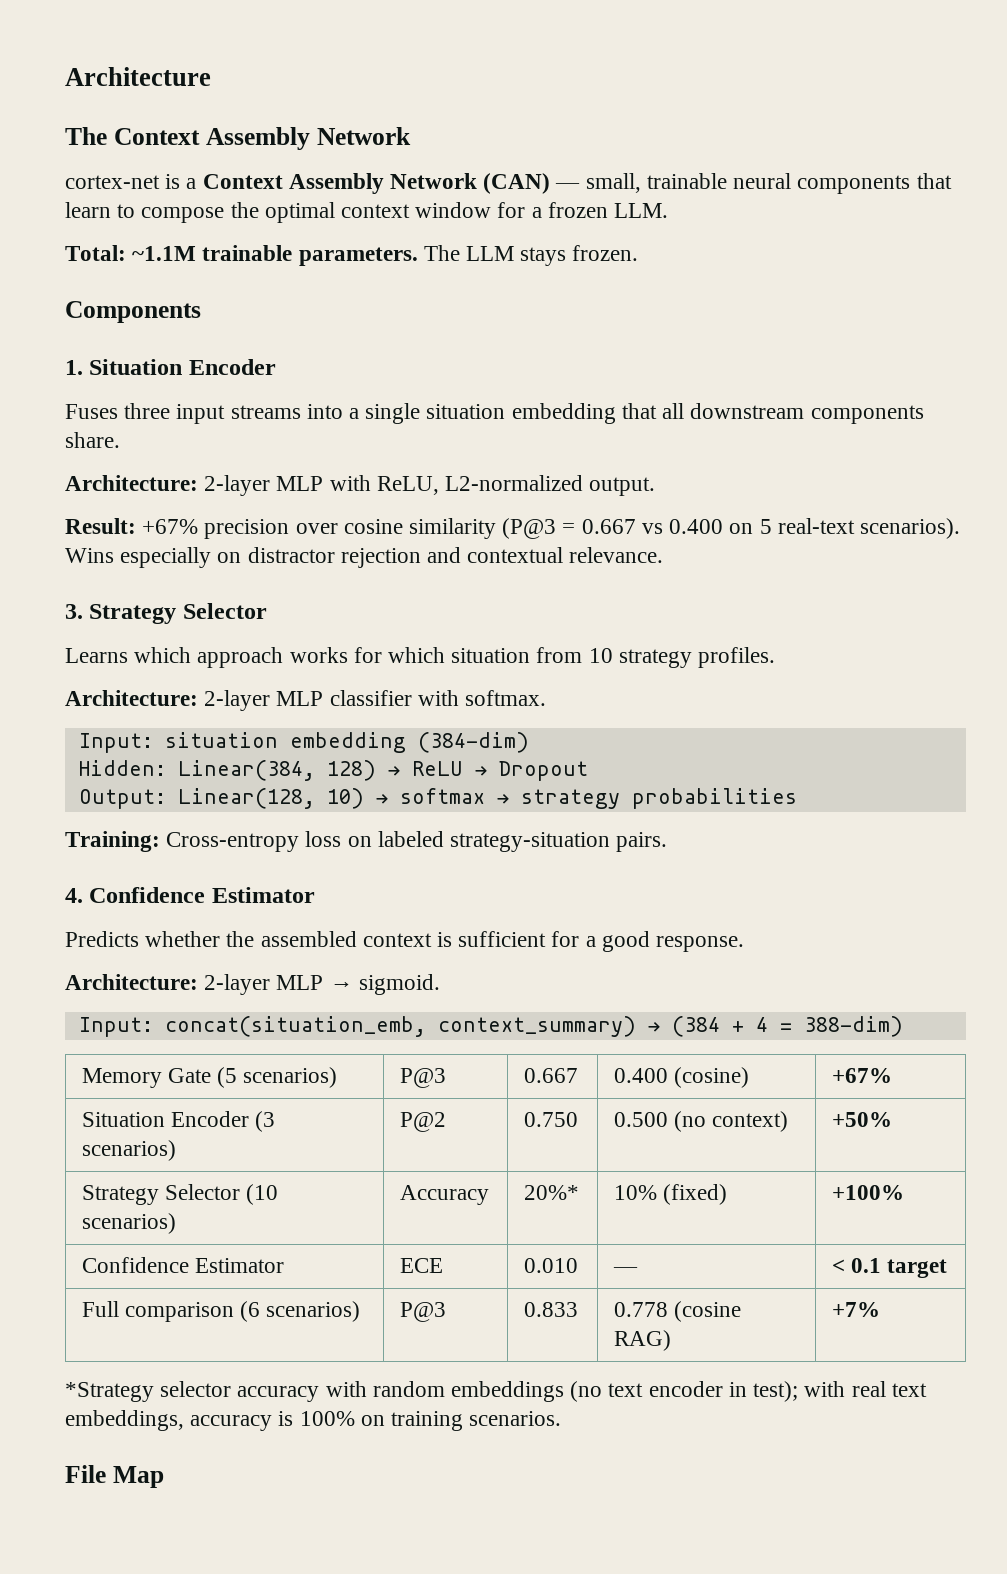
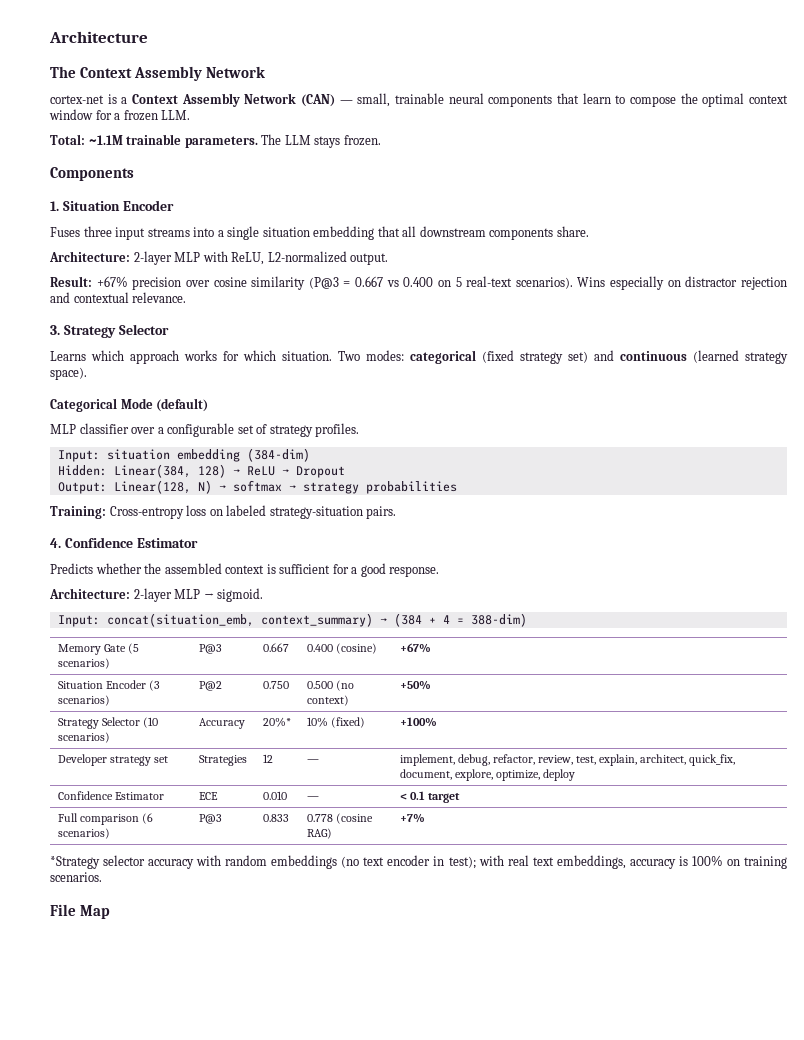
[451,647,776,668] [65,690,547,711] situation from 10 strategy profiles. // Architecture: 2-layer MLP classifier with softmax. -> [282,350,788,364] [50,367,87,380] [50,398,209,412] [50,423,360,437] situation. Two modes: categorical (fixed strategy set) and continuous (learned strategy space). // Categorical Mode (default) // MLP classifier over a configurable set of strategy profiles.
[326,788,364,809] 10) -> [197,480,212,494] N)
(904, 1192) none -> [57,754,168,766] [198,755,247,766] [262,754,273,763] [306,759,319,763] [399,754,736,766] [399,769,575,781] // Developer strategy set | Strategies | 12 | — | implement, debug, refactor, review, test, explain, architect, quick_fix, document, explore, optimize, deploy

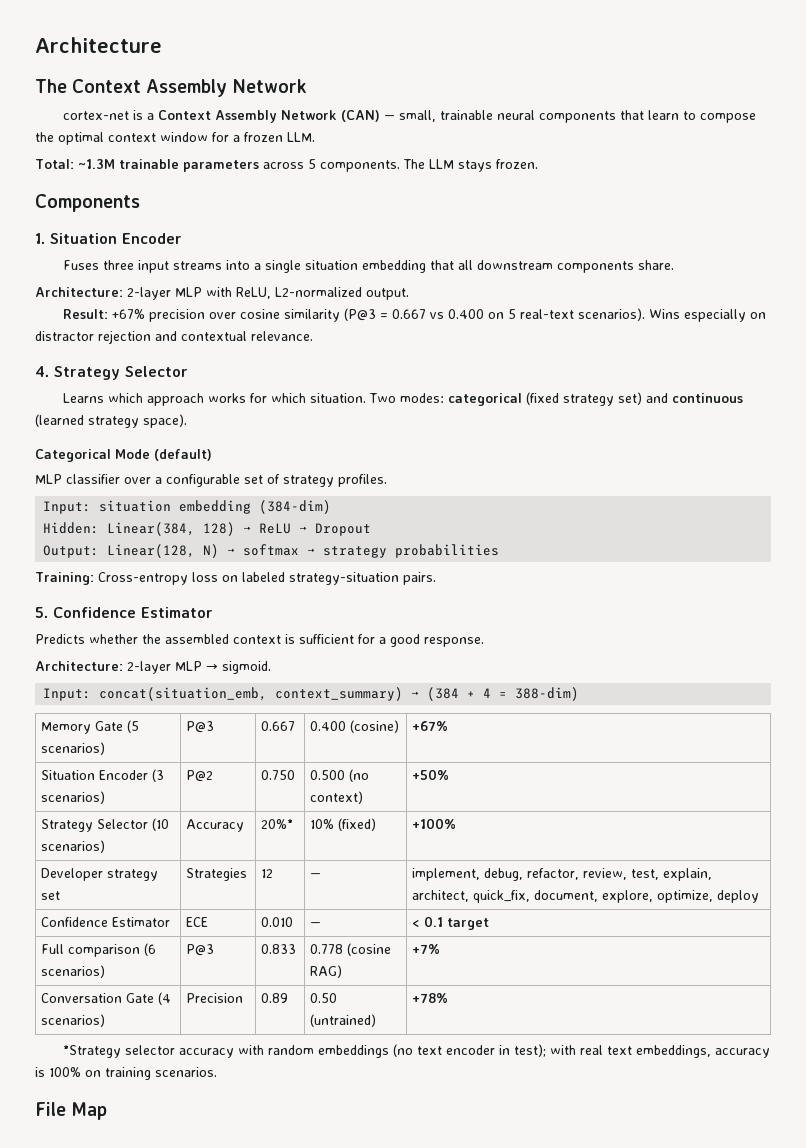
[88,134,258,148] ~1.1M trainable parameters. -> [77,159,400,172] ~1.3M trainable parameters across 5 components.
[50,325,60,335] 3. -> [35,366,49,377] 4.
[50,538,61,548] 4. -> [35,607,48,618] 5.
(425, 818) none -> [41,992,172,1005] [41,1014,106,1027] [186,993,244,1003] [261,993,289,1003] [310,993,338,1003] [310,1014,377,1027] [412,993,449,1003] // Conversation Gate (4 scenarios) | Precision | 0.89 | 0.50 (untrained) | +78%

